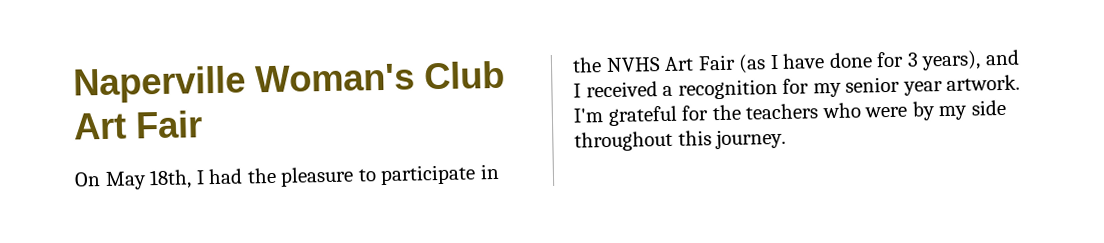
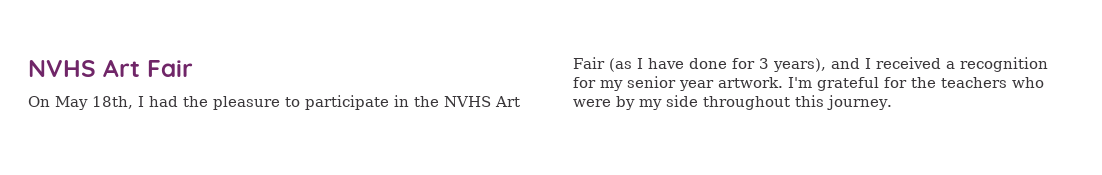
[72,60,505,104] Naperville Woman's Club -> [28,60,96,77] NVHS

